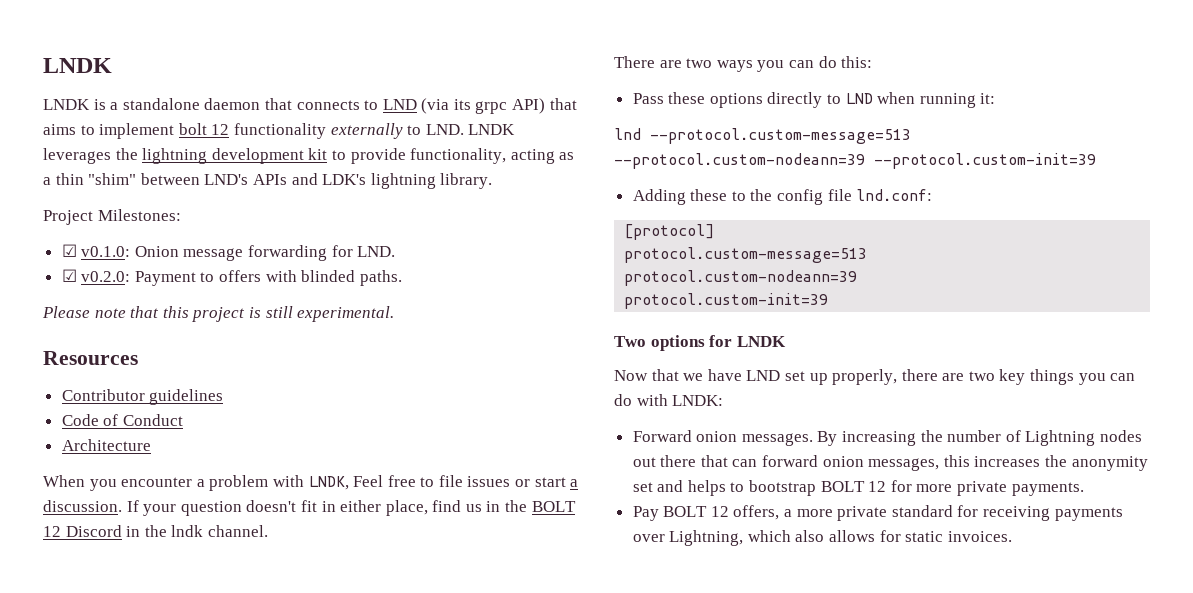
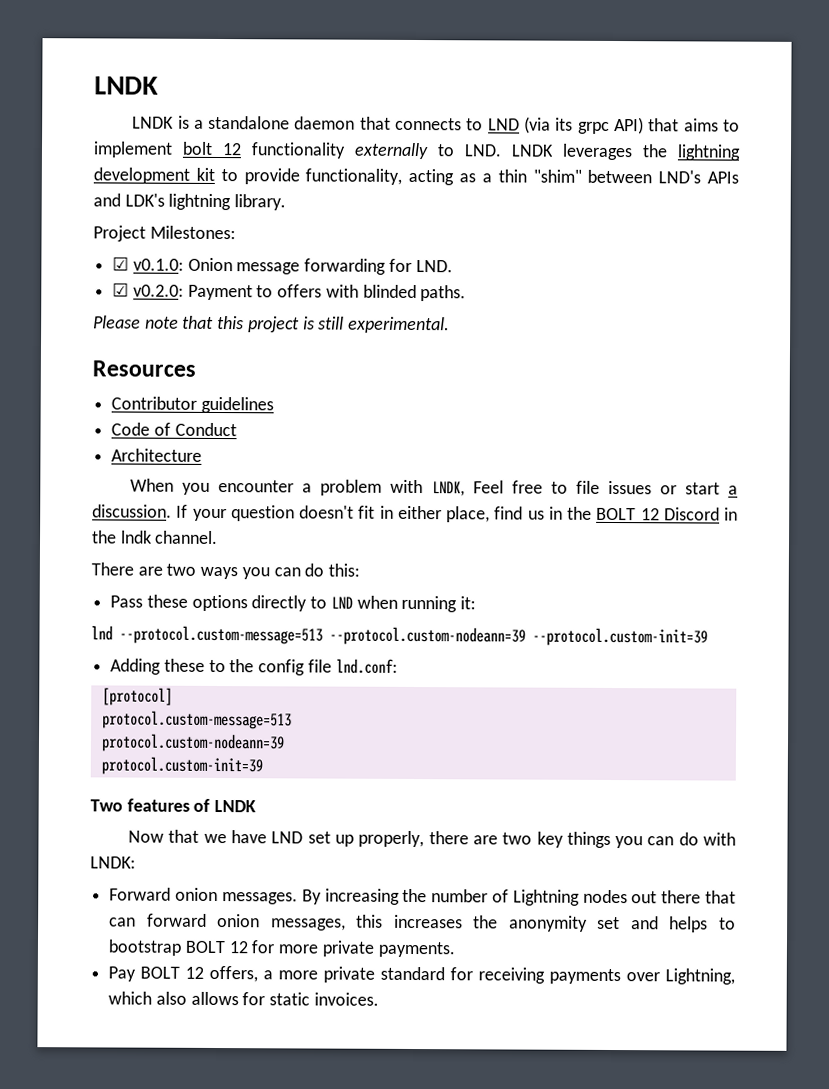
[650,335,733,351] options for -> [126,798,211,812] features of

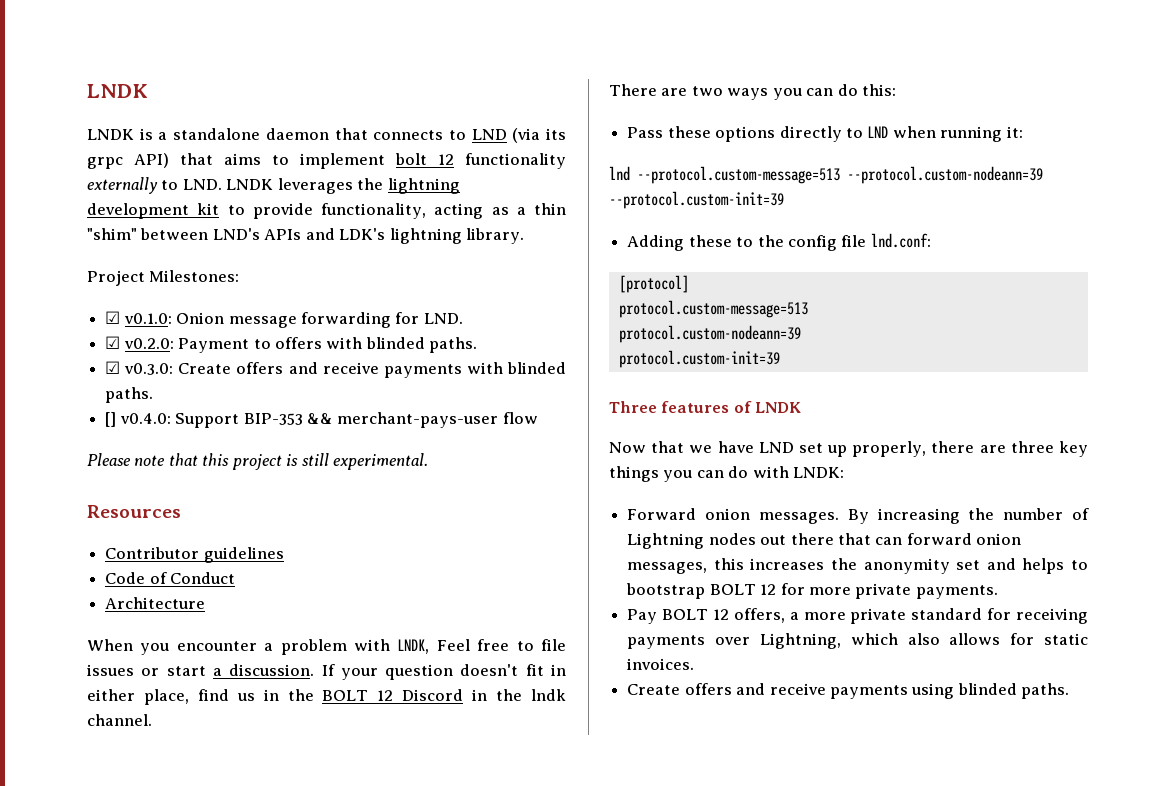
(467, 293) none -> [105,361,566,378] [105,387,154,403] [105,412,538,428] // ☑ v0.3.0: Create offers and receive payments with blinded paths. // [] v0.4.0: Support BIP-353 && merchant-pays-user flow
[90,799,123,812] Two -> [609,401,657,413] Three
[502,832,533,845] two -> [1010,441,1054,453] three
(379, 999) none -> [627,683,1070,699] // Create offers and receive payments using blinded paths.

